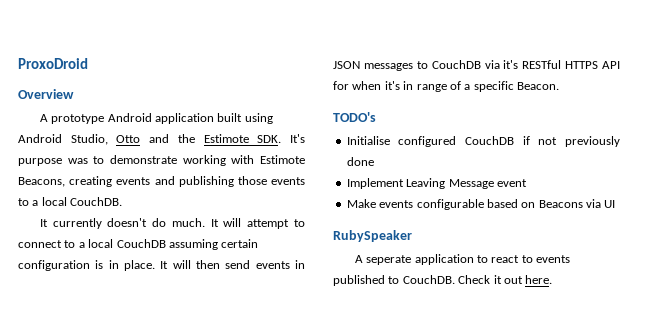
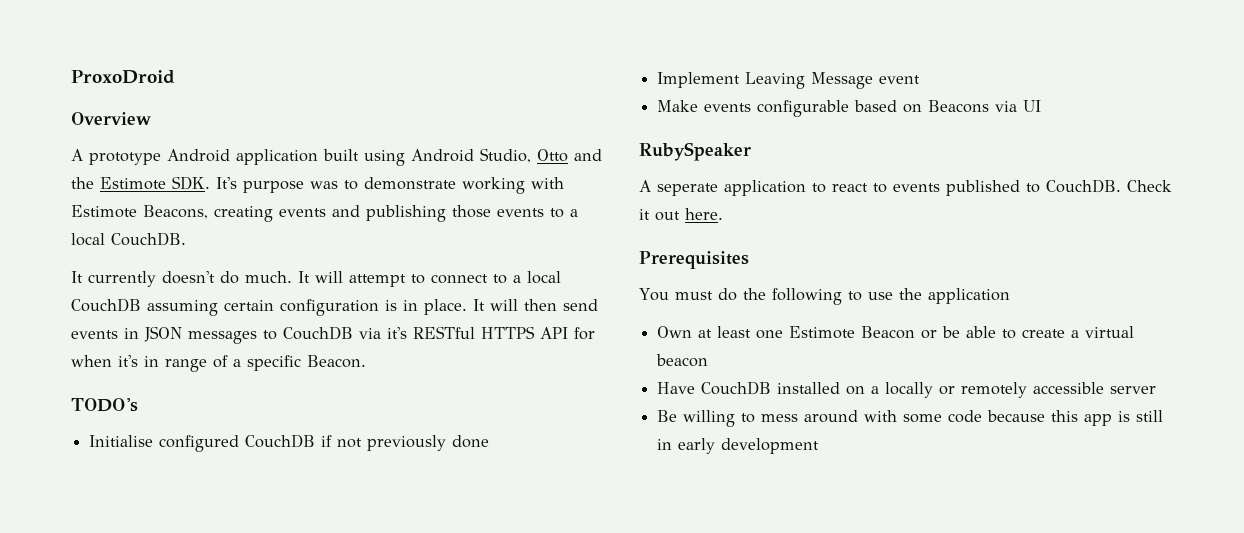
(553, 279) none -> [639,251,749,269] [639,288,1010,305] [657,326,1135,339] [656,354,709,367] [657,381,1157,398] [657,410,1164,427] [657,438,820,454] // Prerequisites // You must do the following to use the application // Own at least one Estimote Beacon or be able to create a virtual beacon // Have CouchDB installed on a locally or remotely accessible server // Be willing to mess around with some code because this app is still in early development

